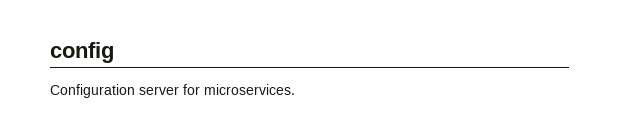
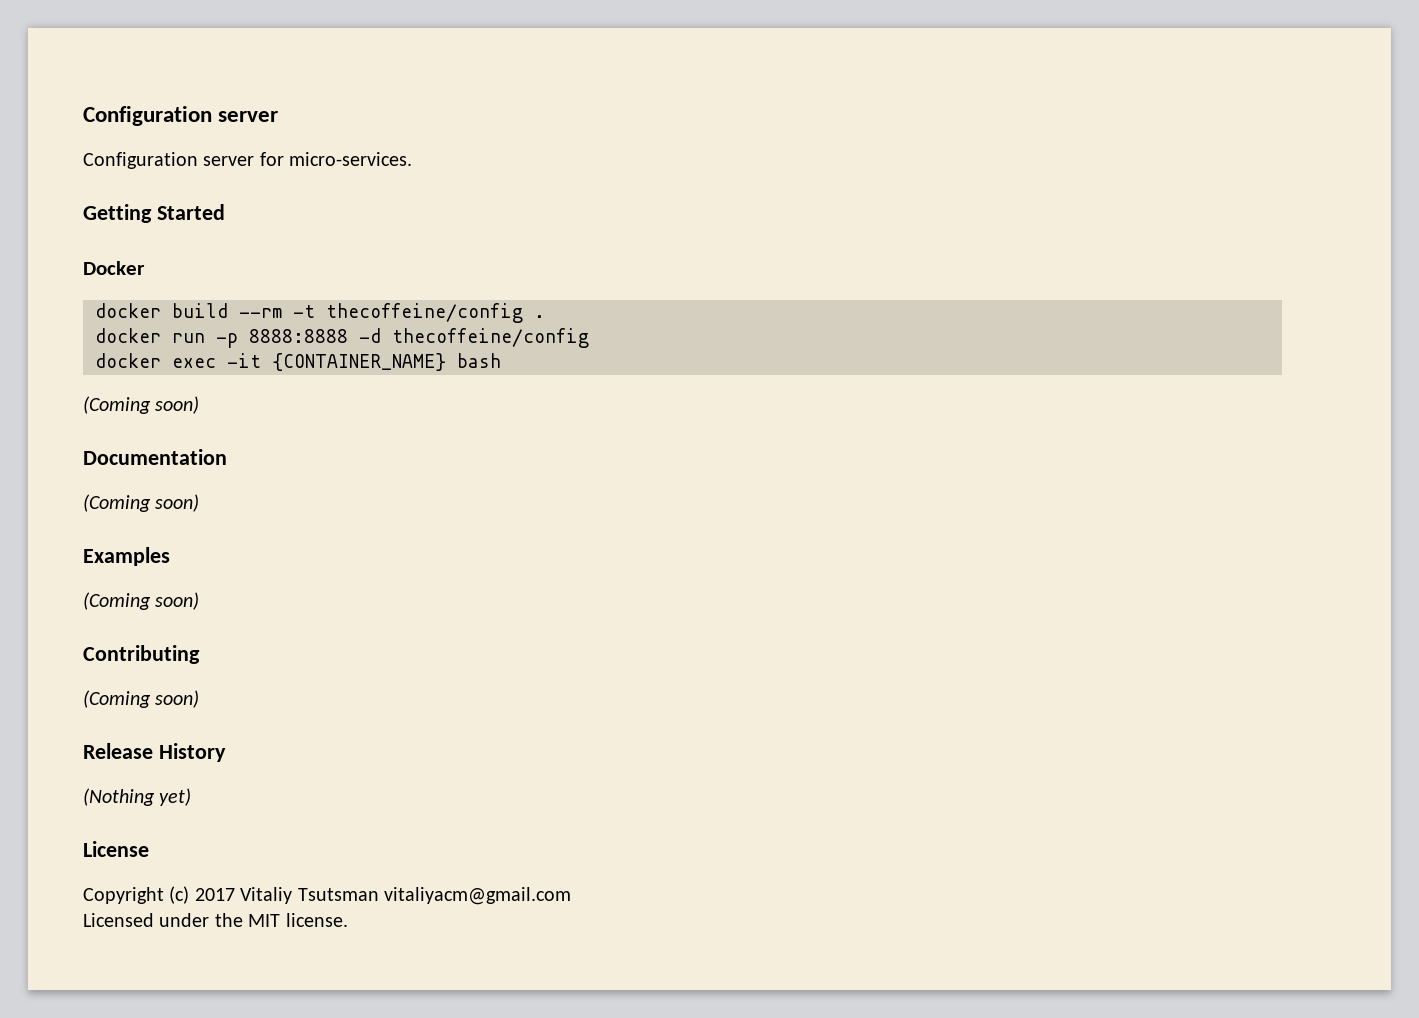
[50,42,114,63] config -> [83,106,279,126] Configuration server
[204,84,295,95] microservices. -> [289,152,413,166] [83,204,225,223] [83,261,145,275] [95,303,545,323] [95,328,589,348] [95,353,501,371] [83,396,200,414] [83,449,227,465] [83,494,200,512] [83,547,170,566] [83,592,200,610] [83,645,200,664] [83,690,200,708] [83,743,226,762] [83,788,192,806] [83,841,149,857] [83,886,571,905] [83,913,348,927] micro-services. // Getting Started // Docker // docker build --rm -t thecoffeine/config . // docker run -p 8888:8888 -d thecoffeine/config // docker exec -it {CONTAINER_NAME} bash // (Coming soon) // Documentation // (Coming soon) // Examples // (Coming soon) // Contributing // (Coming soon) // Release History // (Nothing yet) // License // Copyright (c) 2017 Vitaliy Tsutsman vitaliyacm@gmail.com // Licensed under the MIT license.

